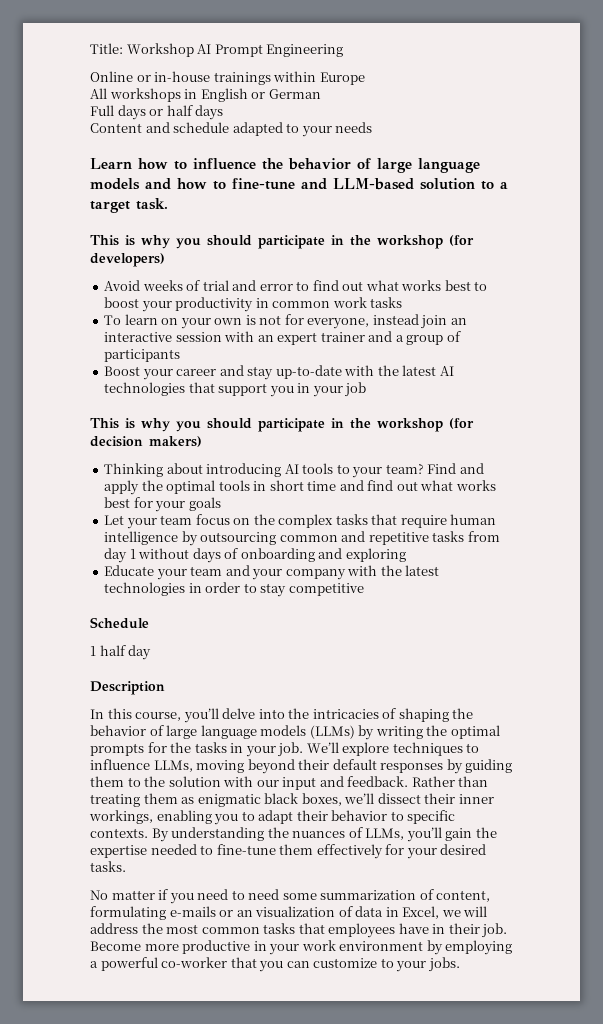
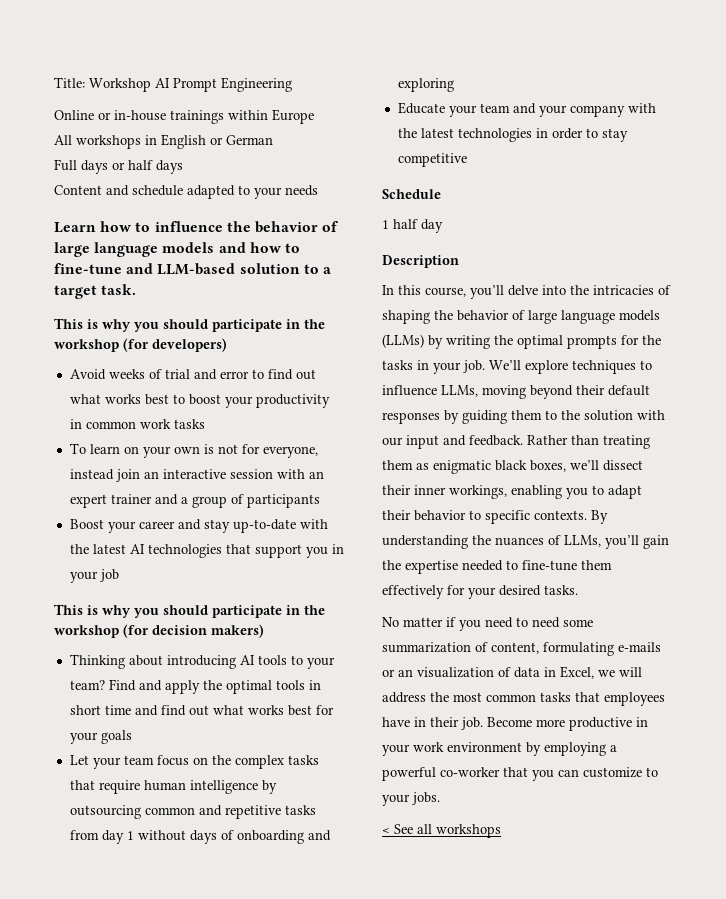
(460, 964) none -> [382,824,501,838] // < See all workshops

